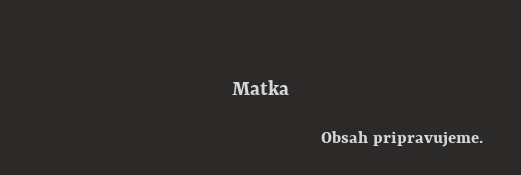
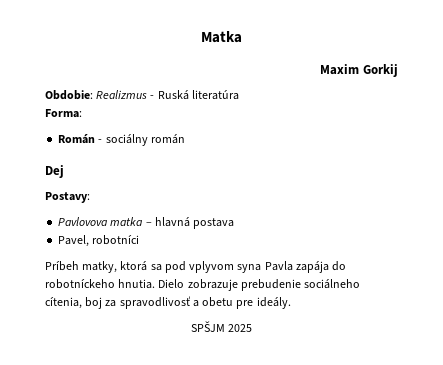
[320,131,483,147] Obsah pripravujeme. -> [320,64,398,77] [45,90,239,100] [45,109,82,118] [58,134,185,146] [45,165,64,178] [45,192,90,203] [58,217,235,229] [58,235,140,247] [45,261,347,273] [45,279,361,291] [45,296,291,309] [190,321,253,332] Maxim Gorkij // Obdobie: Realizmus - Ruská literatúra // Forma: // Román - sociálny román // Dej // Postavy: // Pavlovova matka – hlavná postava // Pavel, robotníci // Príbeh matky, ktorá sa pod vplyvom syna Pavla zapája do robotníckeho hnutia. Dielo zobrazuje prebudenie sociálneho cítenia, boj za spravodlivosť a obetu pre ideály. // SPŠJM 2025

